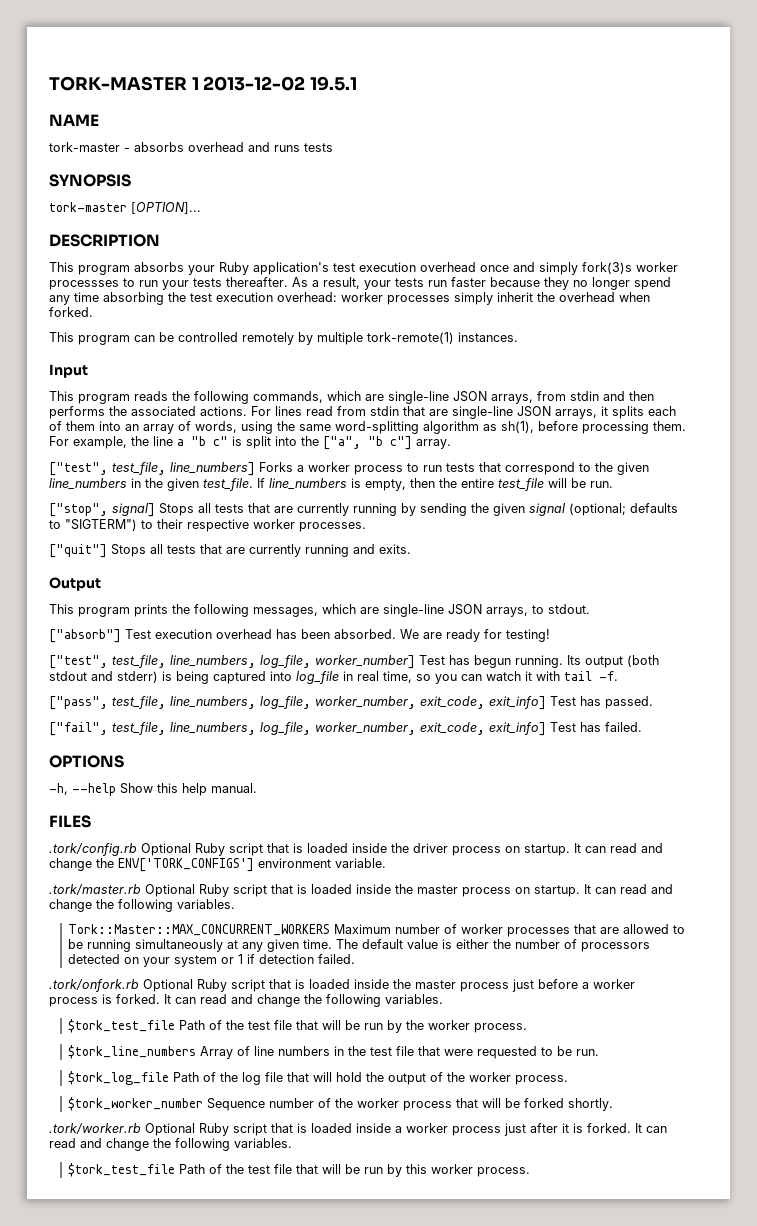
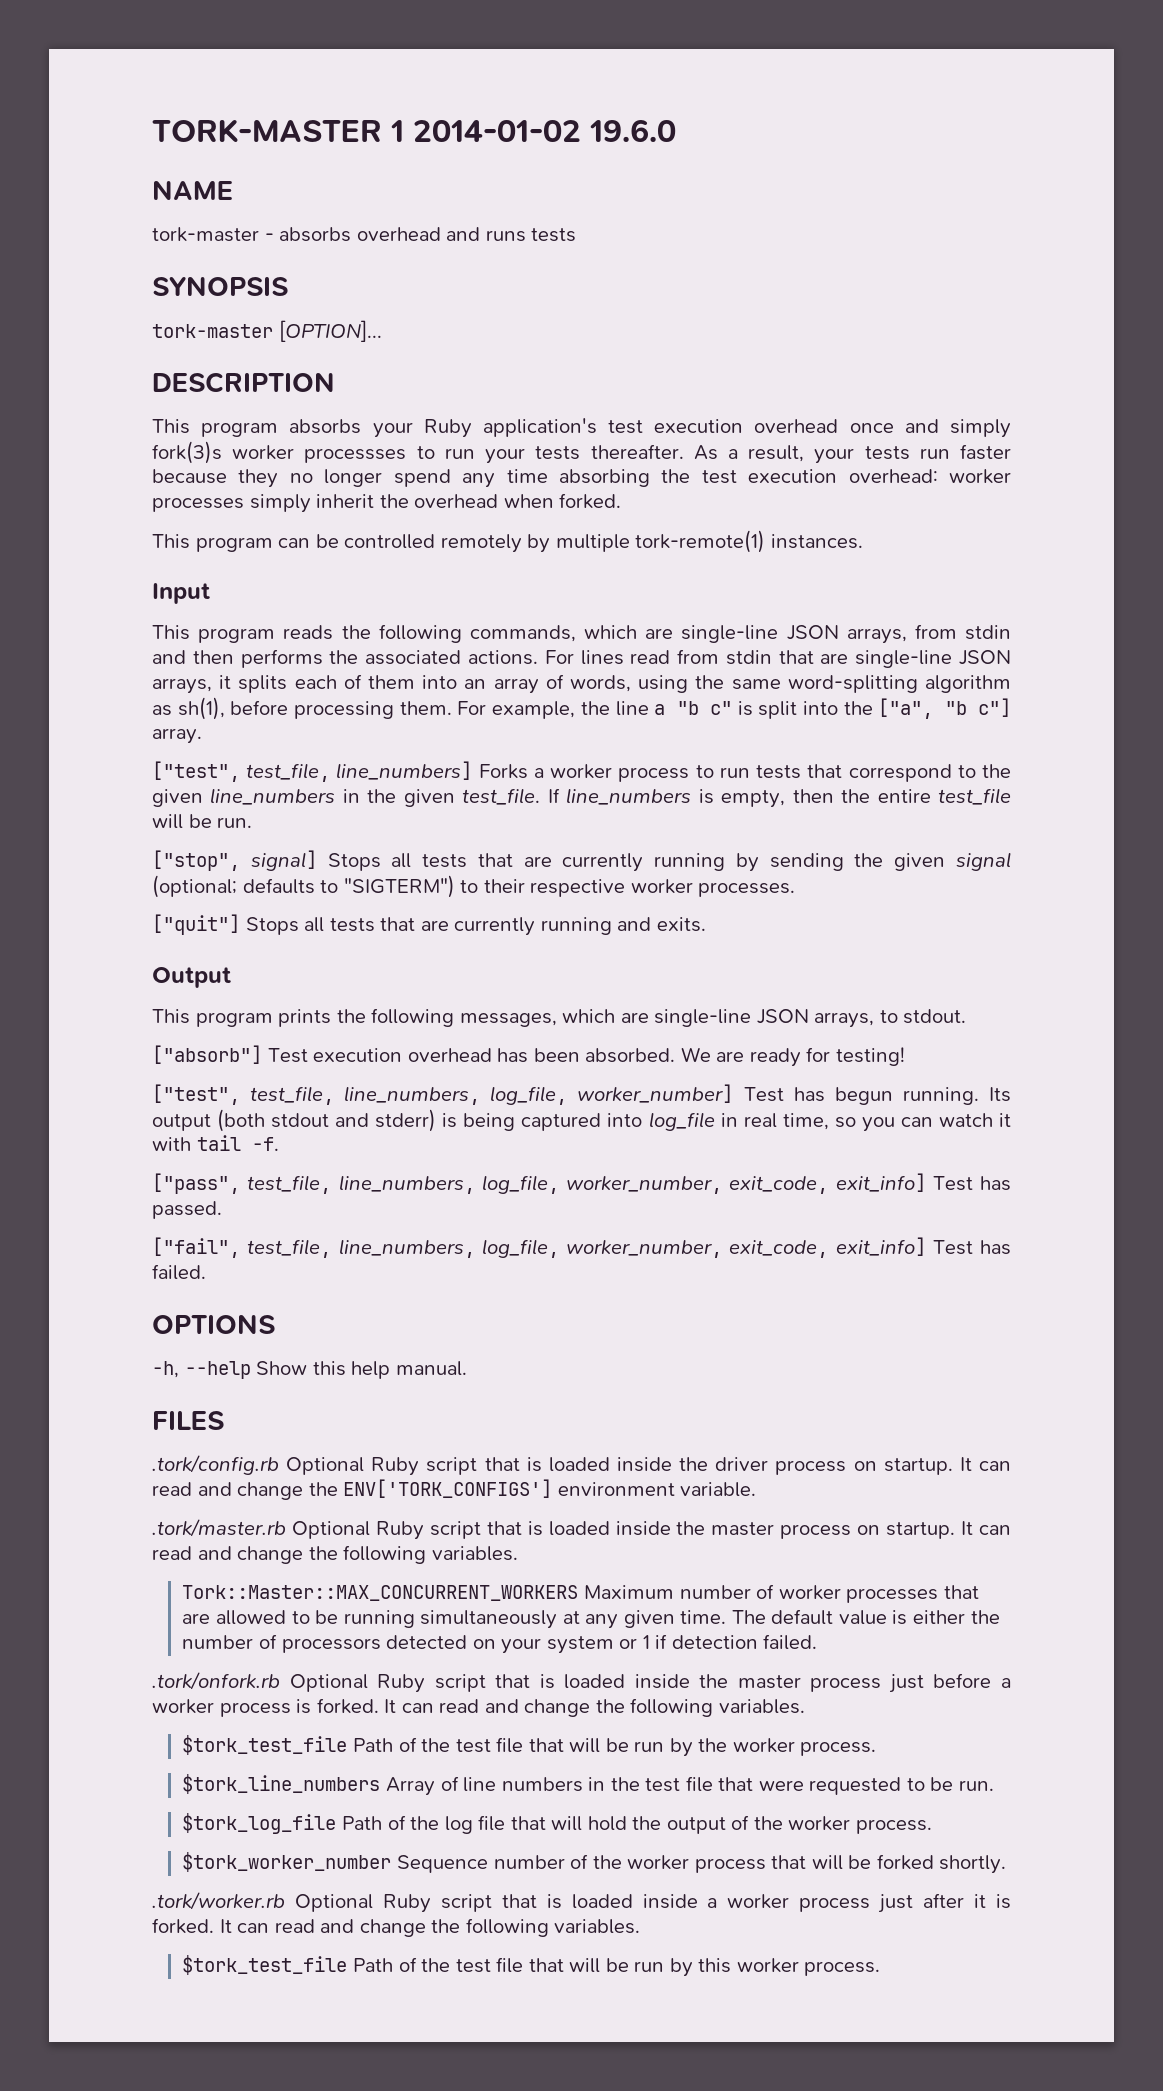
[203,76,358,91] 2013-12-02 19.5.1 -> [413,119,676,142] 2014-01-02 19.6.0

